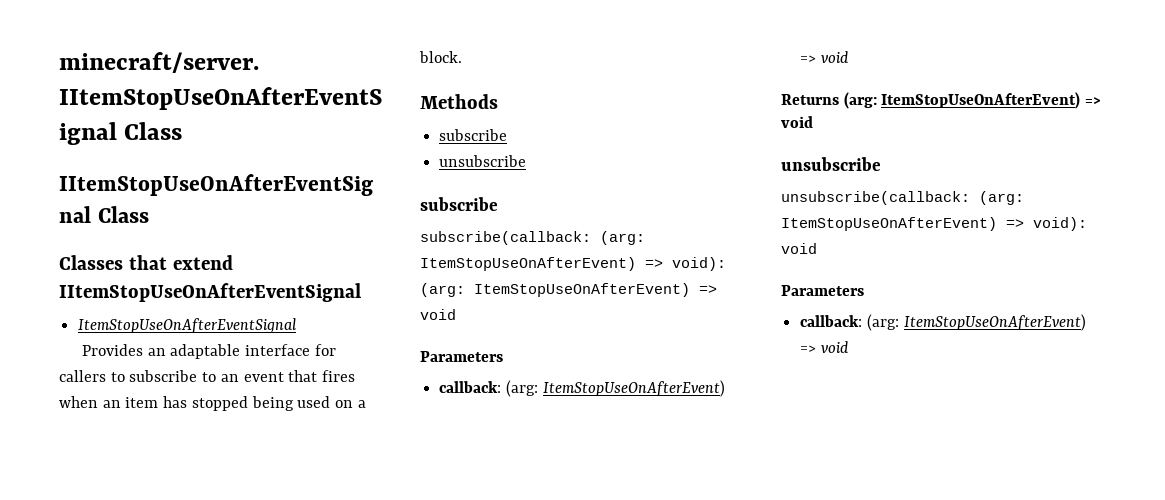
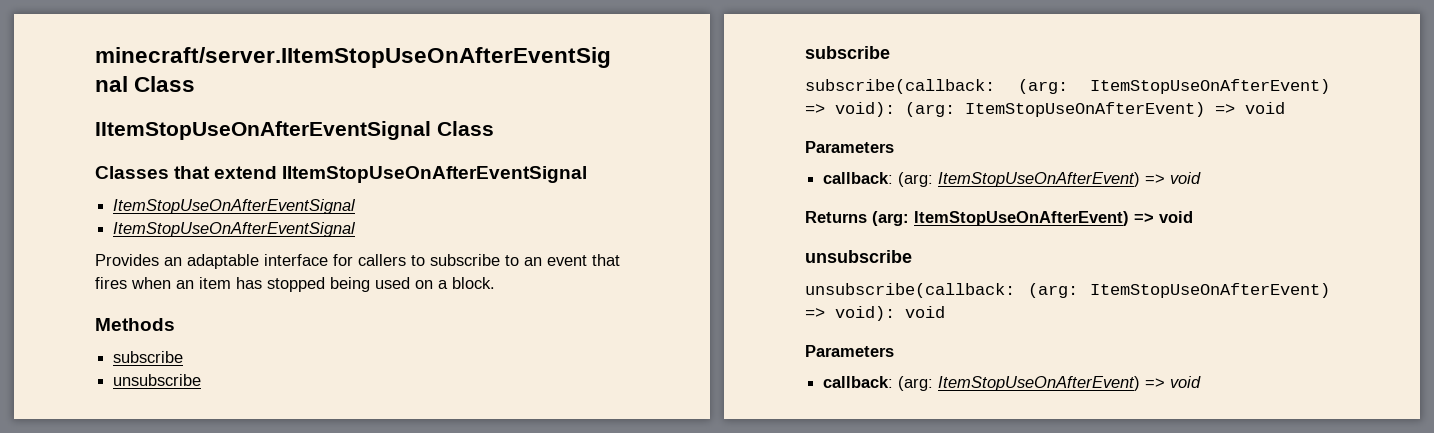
(297, 325) none -> [113,222,357,237] // ItemStopUseOnAfterEventSignal

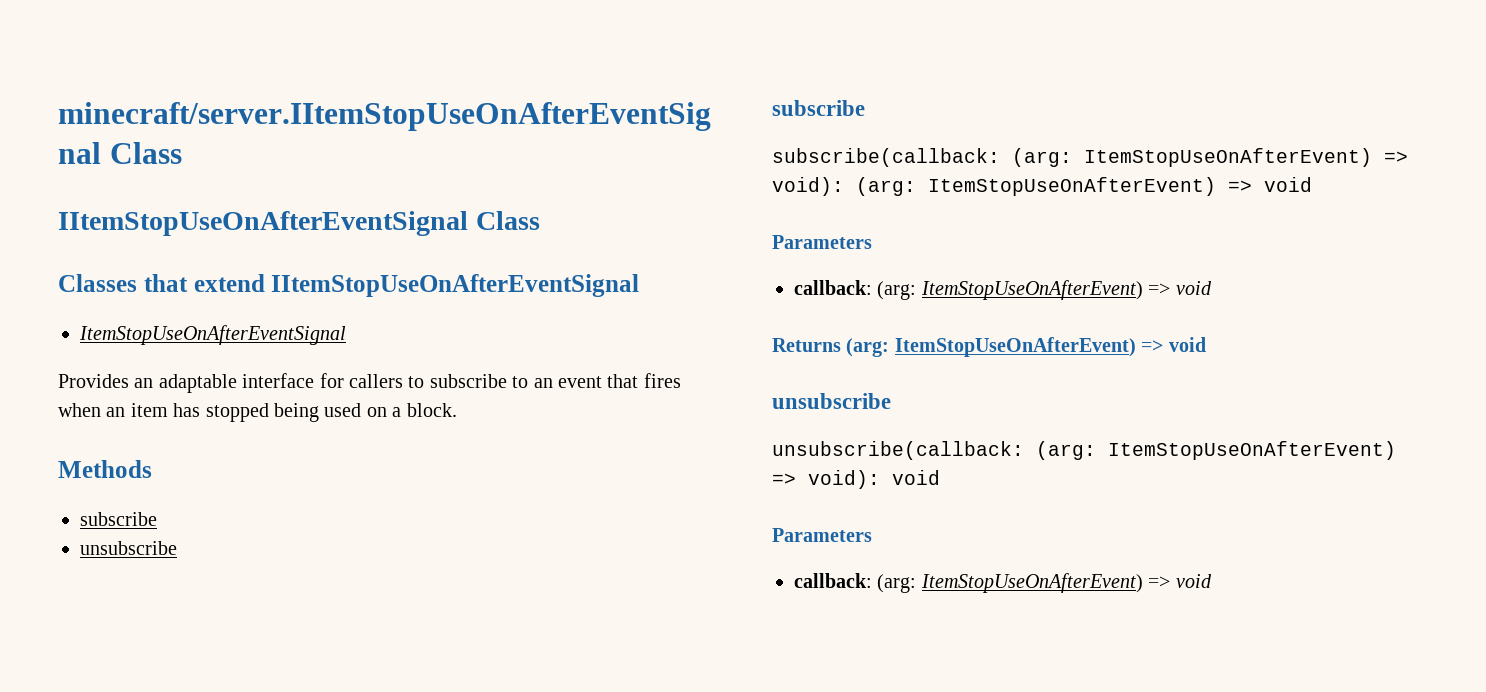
[113,222,357,237] // ItemStopUseOnAfterEventSignal -> (346, 335) none

